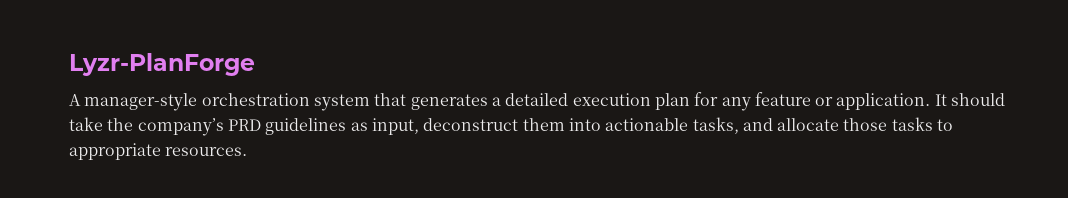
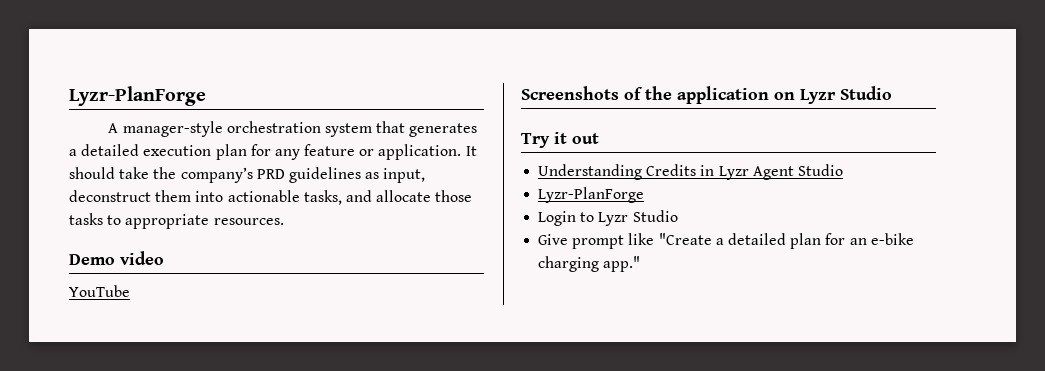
(248, 151) none -> [69,251,164,265] [69,285,130,297] [521,86,892,104] [521,132,599,148] [538,164,843,180] [538,187,645,203] [538,210,678,226] [538,233,914,249] [538,256,641,272] // Demo video // YouTube // Screenshots of the application on Lyzr Studio // Try it out // Understanding Credits in Lyzr Agent Studio // Lyzr-PlanForge // Login to Lyzr Studio // Give prompt like "Create a detailed plan for an e-bike charging app."

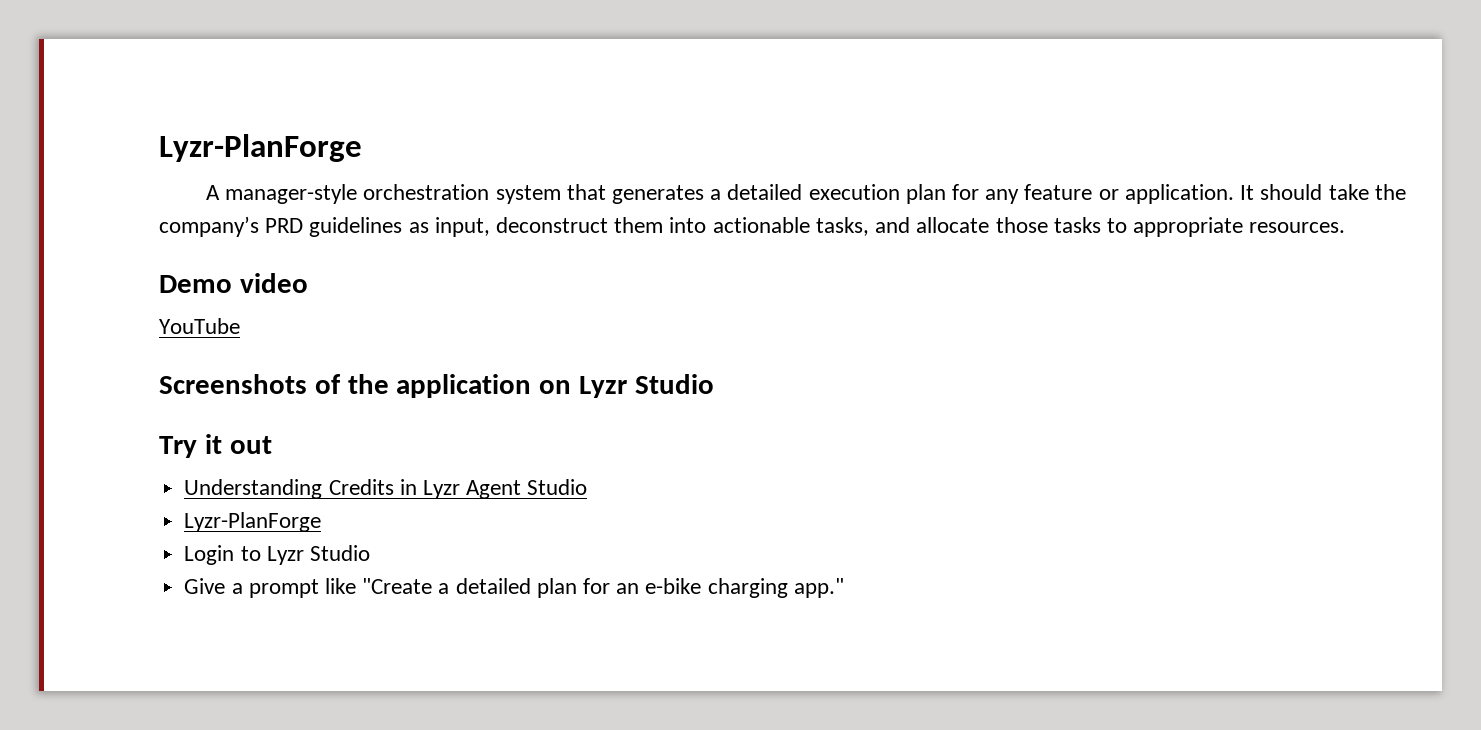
(569, 239) none -> [231,583,243,594] a

